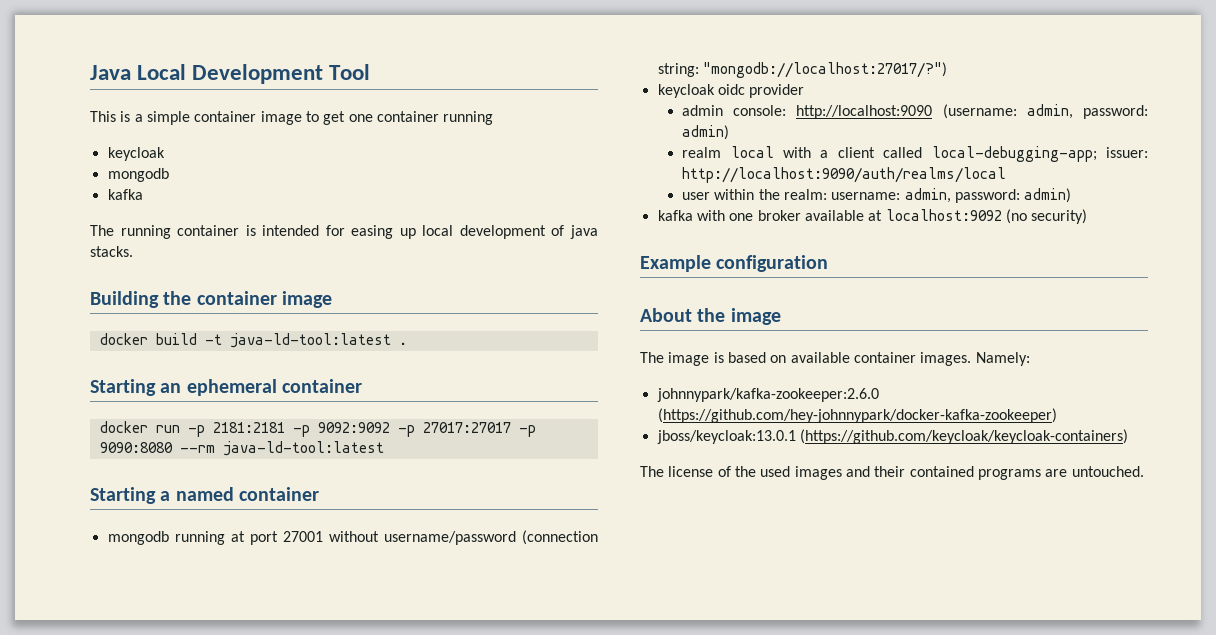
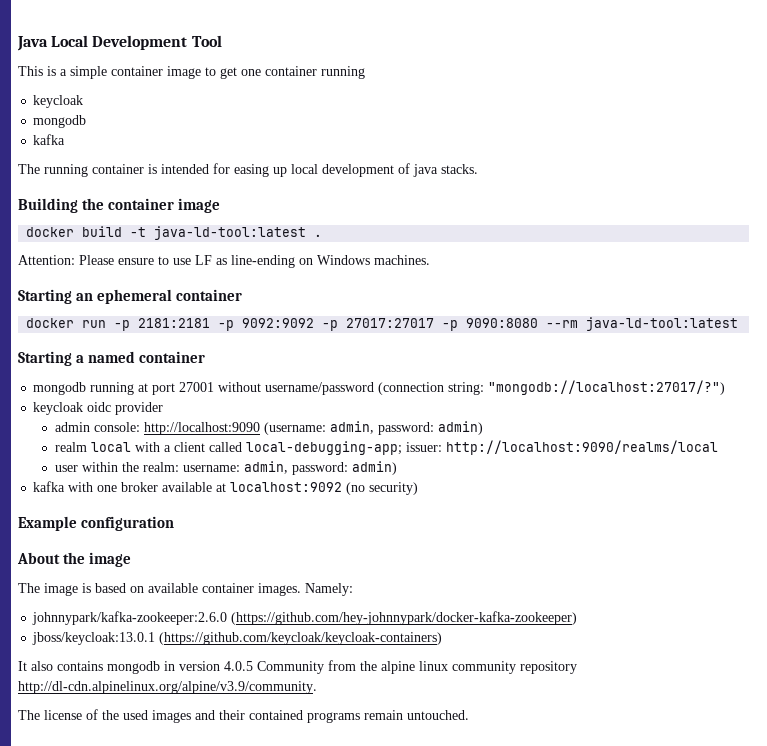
(407, 343) none -> [18,255,430,268] // Attention: Please ensure to use LF as line-ending on Windows machines.
[682,167,1007,183] http://localhost:9090/auth/realms/local -> [445,440,718,455] http://localhost:9090/realms/local
(1128, 436) none -> [18,660,577,674] [18,681,317,694] // It also contains mongodb in version 4.0.5 Community from the alpine linux community repository http://dl-cdn.alpinelinux.org/alpine/v3.9/community.
[1045,469,1068,477] are -> [364,710,403,720] remain

